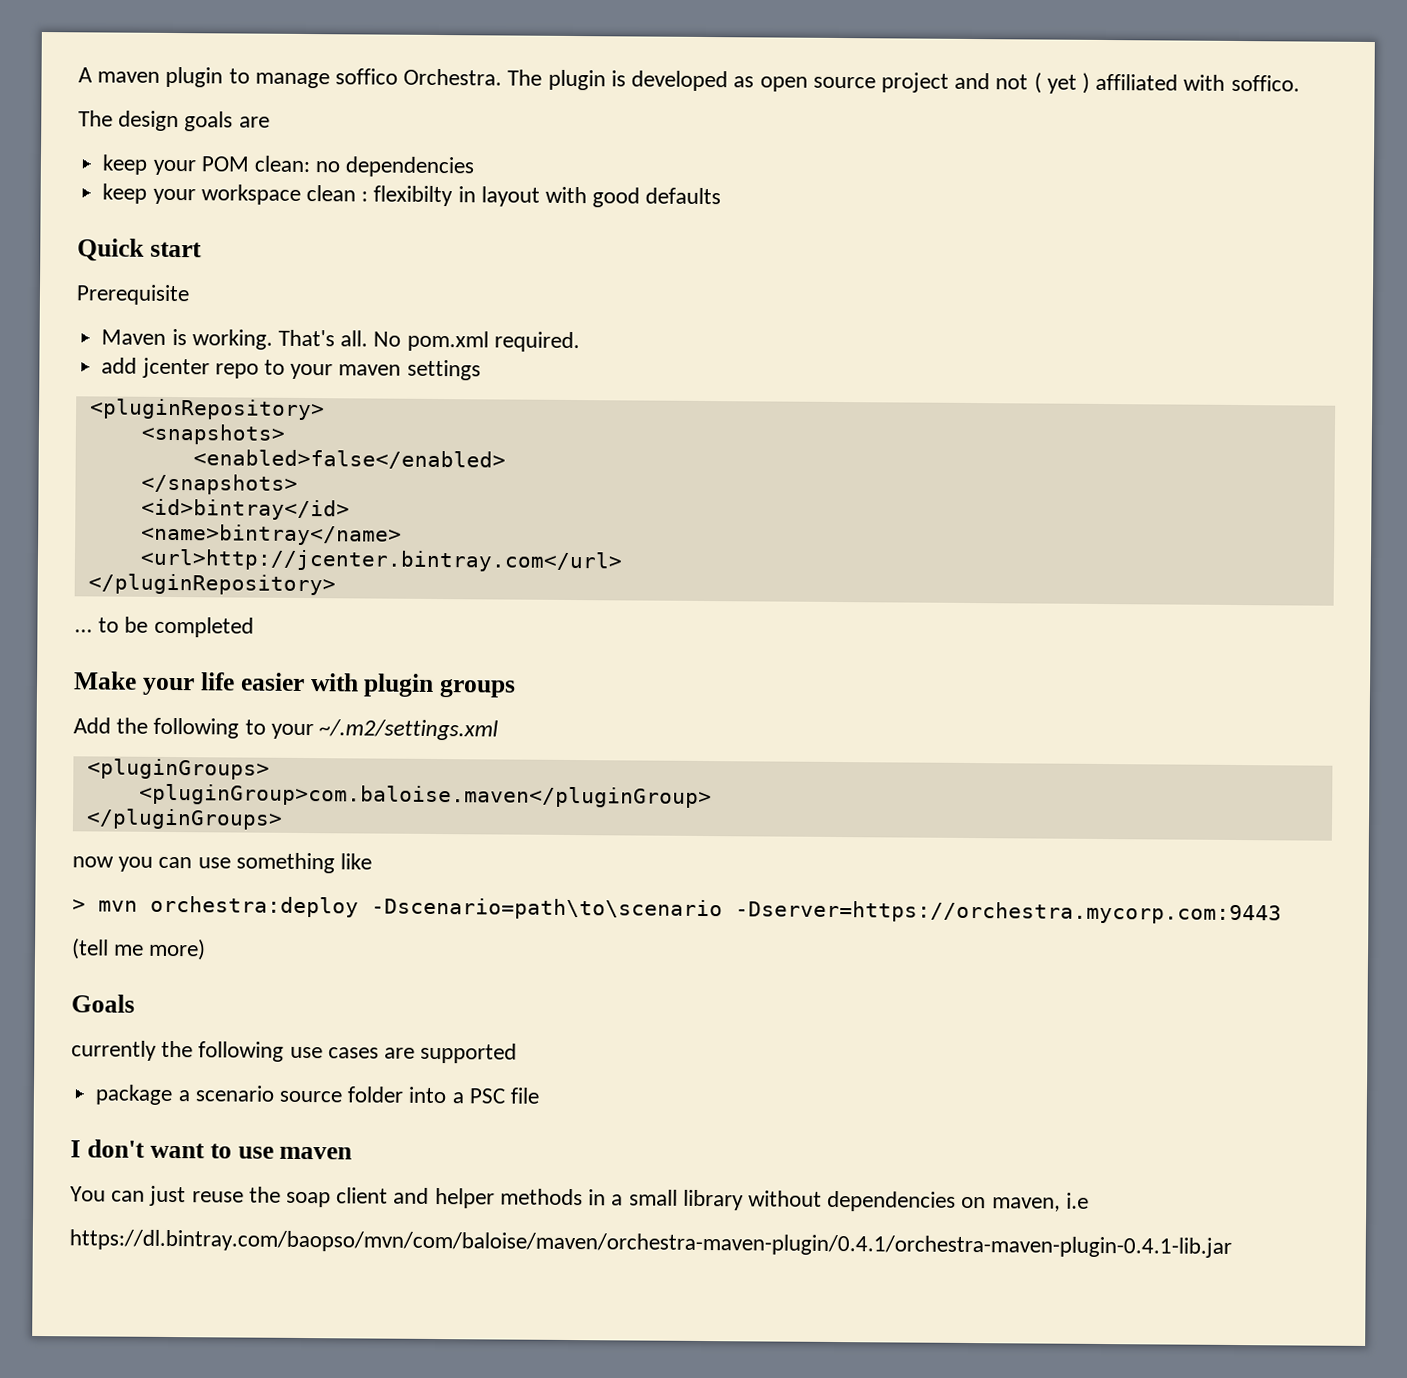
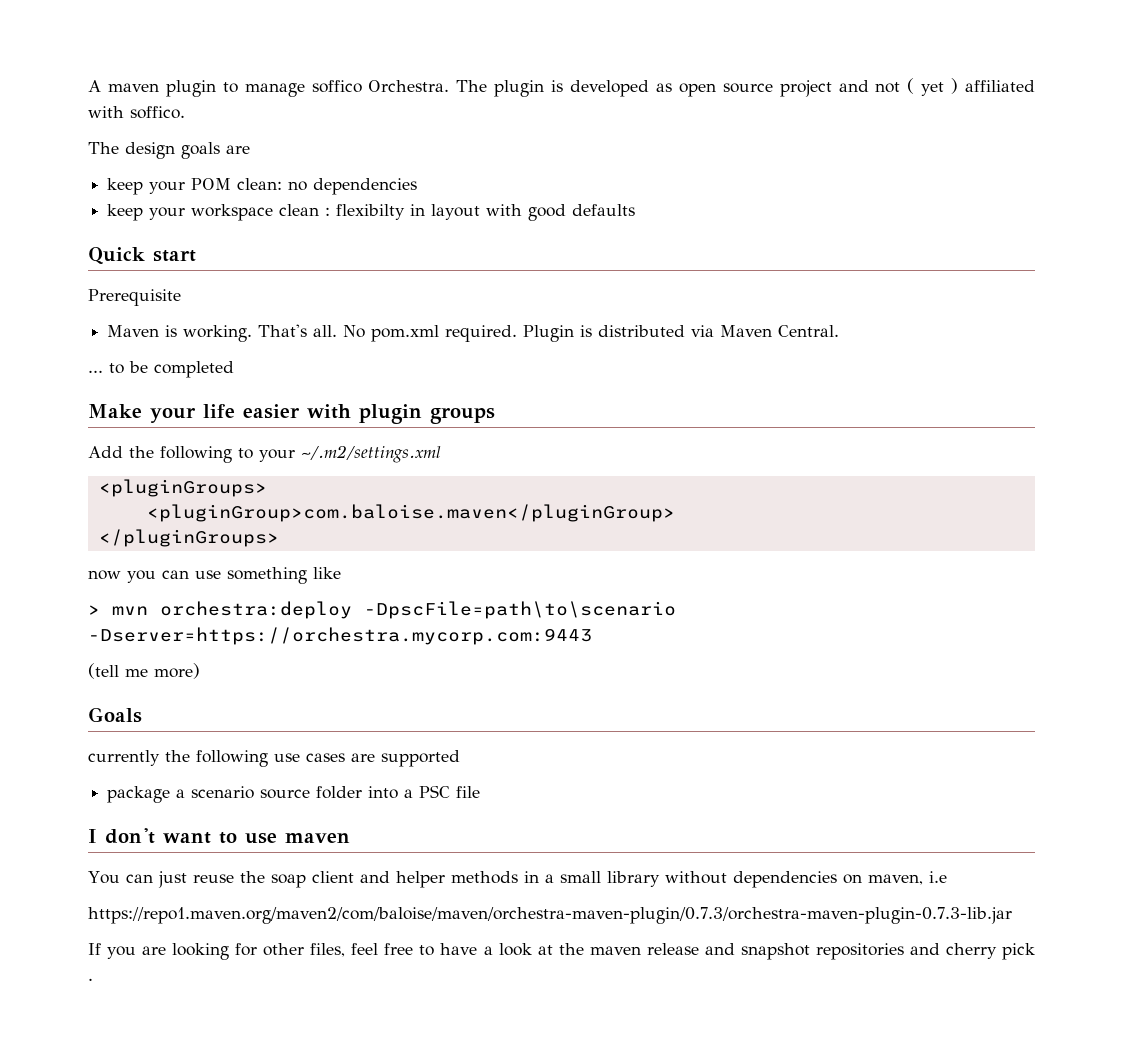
[101,357,481,381] [89,398,325,421] [140,423,285,445] [192,449,506,470] [140,473,298,495] [140,498,350,521] [140,523,402,546] [139,548,623,573] [87,573,336,596] // add jcenter repo to your maven settings // <pluginRepository> // <snapshots> // <enabled>false</enabled> // </snapshots> // <id>bintray</id> // <name>bintray</name> // <url>http://jcenter.bintray.com</url> // </pluginRepository> -> [523,325,840,342] Plugin is distributed via Maven Central.
[371,897,723,921] -Dscenario=path\to\scenario -> [364,601,676,619] -DpscFile=path\to\scenario
[69,1229,1232,1258] https://dl.bintray.com/baopso/mvn/com/baloise/maven/orchestra-maven-plugin/0.4.1/orchestra-maven-plugin-0.4.1-lib.jar -> [88,907,1012,924] [88,943,1035,960] [88,978,93,981] https://repo1.maven.org/maven2/com/baloise/maven/orchestra-maven-plugin/0.7.3/orchestra-maven-plugin-0.7.3-lib.jar // If you are looking for other files, feel free to have a look at the maven release and snapshot repositories and cherry pick .

